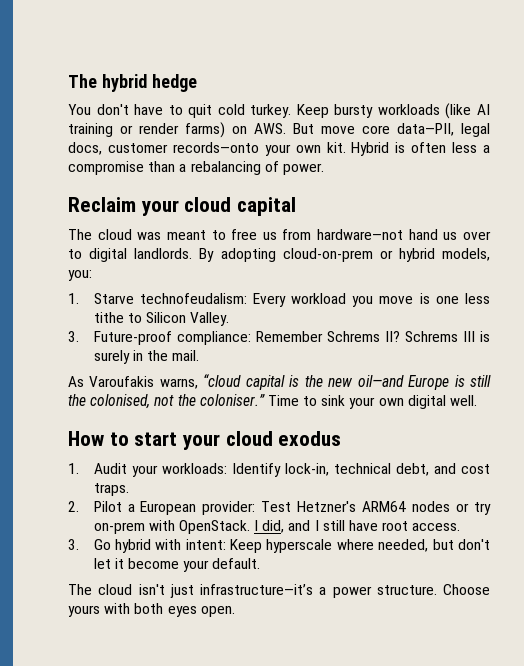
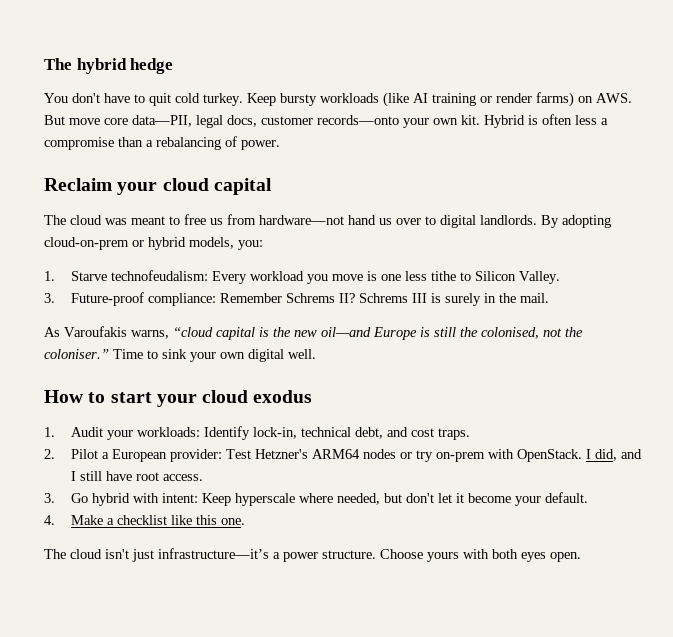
(261, 563) none -> [44,515,246,525] // 4. Make a checklist like this one.

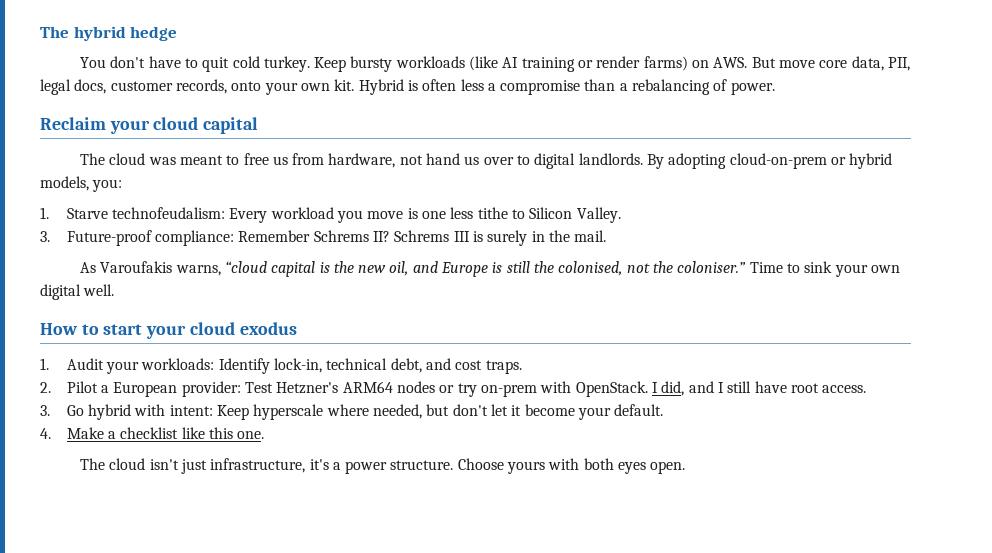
[132,115,192,127] data—PII, -> [851,56,910,71] data, PII,
[317,115,399,125] records—onto -> [175,79,262,94] records, onto
[259,215,344,225] hardware—not -> [328,153,423,168] hardware, not
[321,327,371,337] oil—and -> [389,261,438,276] oil, and
[158,548,269,559] infrastructure—it’s -> [210,458,329,473] infrastructure, it's

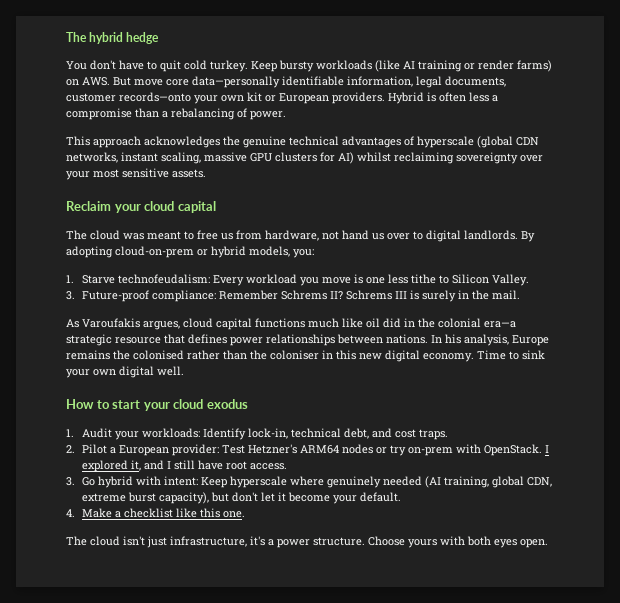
[851,56,910,71] [40,79,355,95] data, PII, legal docs, customer records, onto your own kit. -> [192,76,506,88] [66,92,385,104] data—personally identifiable information, legal documents, customer records—onto your own kit or European providers.
(775, 88) none -> [66,136,539,148] [66,152,543,164] [66,168,206,180] // This approach acknowledges the genuine technical advantages of hyperscale (global CDN networks, instant scaling, massive GPU clusters for AI) whilst reclaiming sovereignty over your most sensitive assets.
[175,261,747,277] warns, “cloud capital is the new oil, and Europe is still the colonised, not the coloniser.” -> [143,318,516,330] [66,334,549,346] [66,350,474,362] argues, cloud capital functions much like oil did in the colonial era—a strategic resource that defines power relationships between nations. In his analysis, Europe remains the colonised rather than the coloniser in this new digital economy.
[661,381,685,396] did, -> [82,460,142,472] explored it,
[373,404,423,419] needed, -> [327,476,553,488] [82,492,210,504] genuinely needed (AI training, global CDN, extreme burst capacity),

